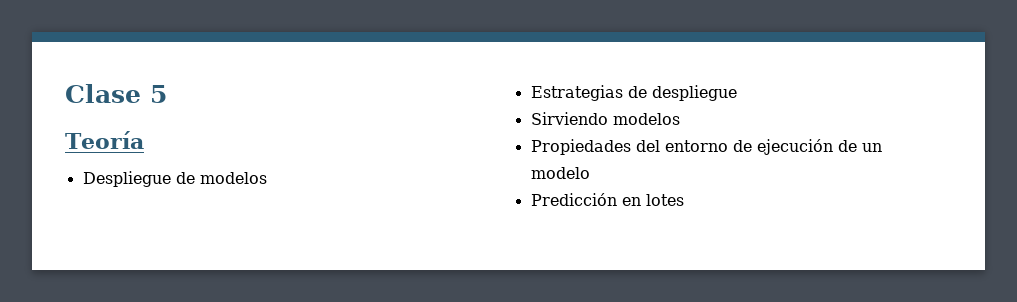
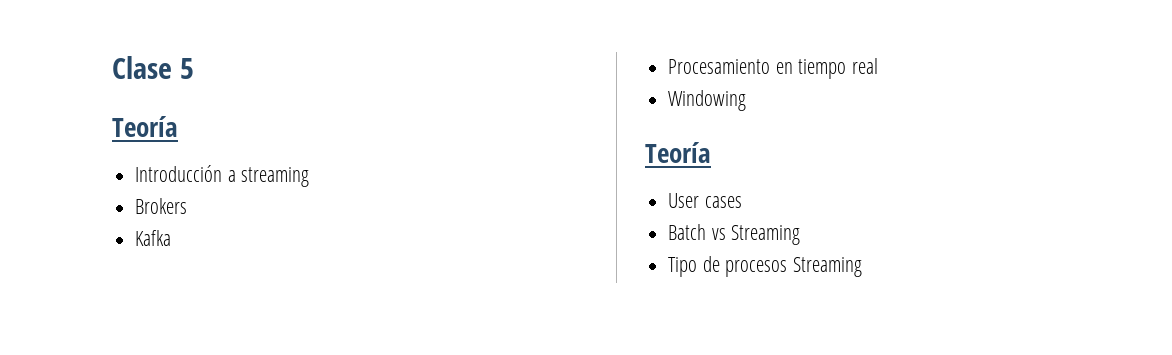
[82,171,267,187] [530,85,737,101] [530,112,680,125] [530,139,882,155] [530,167,590,179] [530,193,684,206] Despliegue de modelos // Estrategias de despliegue // Sirviendo modelos // Propiedades del entorno de ejecución de un modelo // Predicción en lotes -> [135,165,310,187] [135,198,188,214] [135,230,172,246] [668,58,879,79] [668,90,747,111] [645,142,711,163] [668,193,742,208] [668,224,801,245] [668,256,863,277] Introducción a streaming // Brokers // Kafka // Procesamiento en tiempo real // Windowing // Teoría // User cases // Batch vs Streaming // Tipo de procesos Streaming

